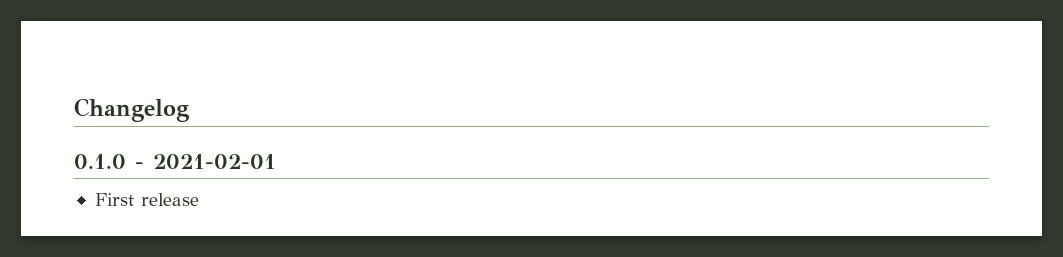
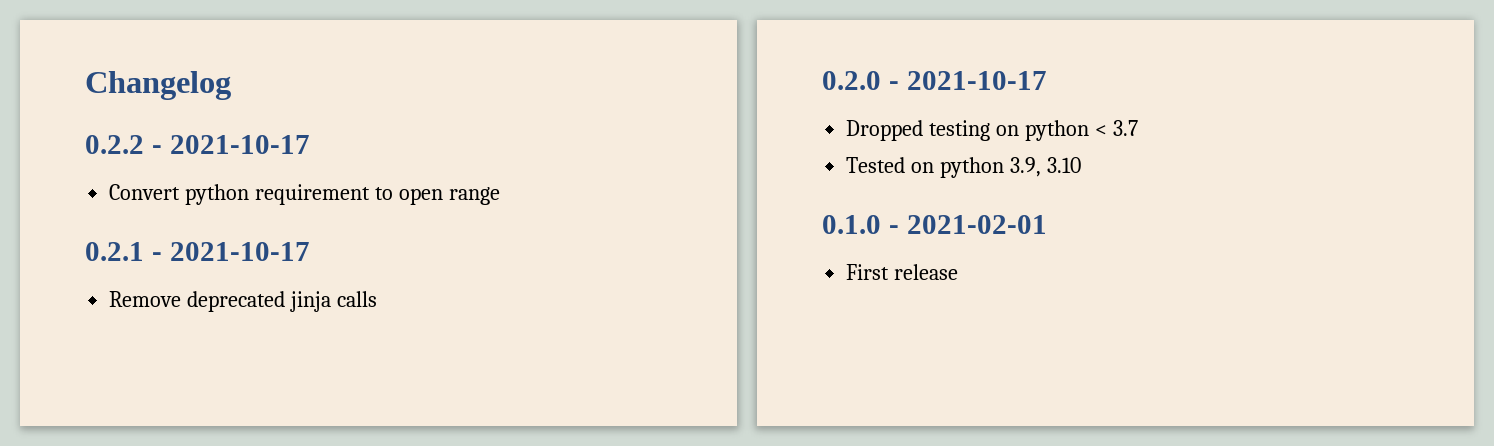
(189, 110) none -> [85,135,310,154] [109,184,500,205] [85,242,310,261] [109,291,378,312] [822,71,1047,90] [846,120,1138,141] [846,157,1081,178] // 0.2.2 - 2021-10-17 // Convert python requirement to open range // 0.2.1 - 2021-10-17 // Remove deprecated jinja calls // 0.2.0 - 2021-10-17 // Dropped testing on python < 3.7 // Tested on python 3.9, 3.10

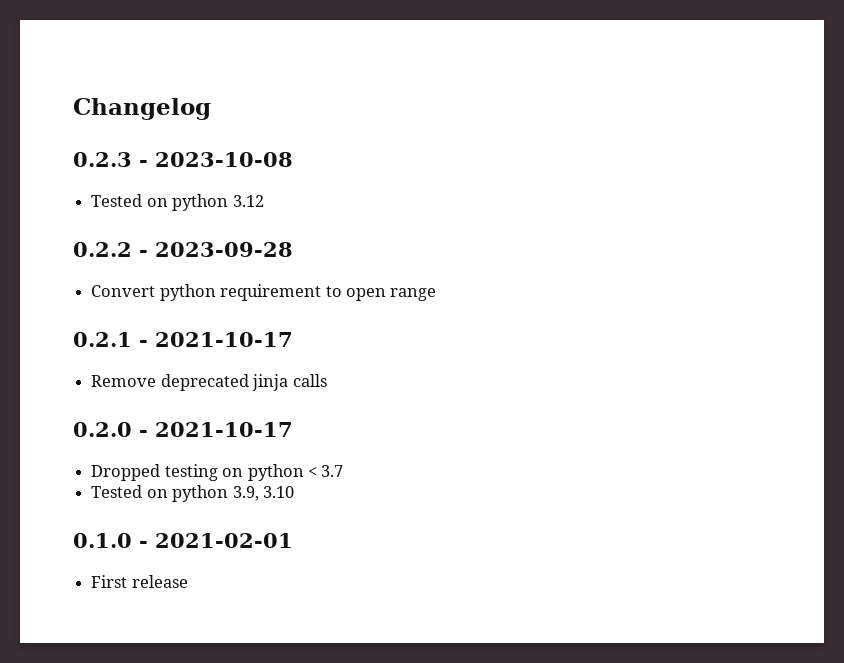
(231, 85) none -> [73,152,293,167] [91,194,264,211] // 0.2.3 - 2023-10-08 // Tested on python 3.12
[169,135,310,154] 2021-10-17 -> [155,242,293,257] 2023-09-28

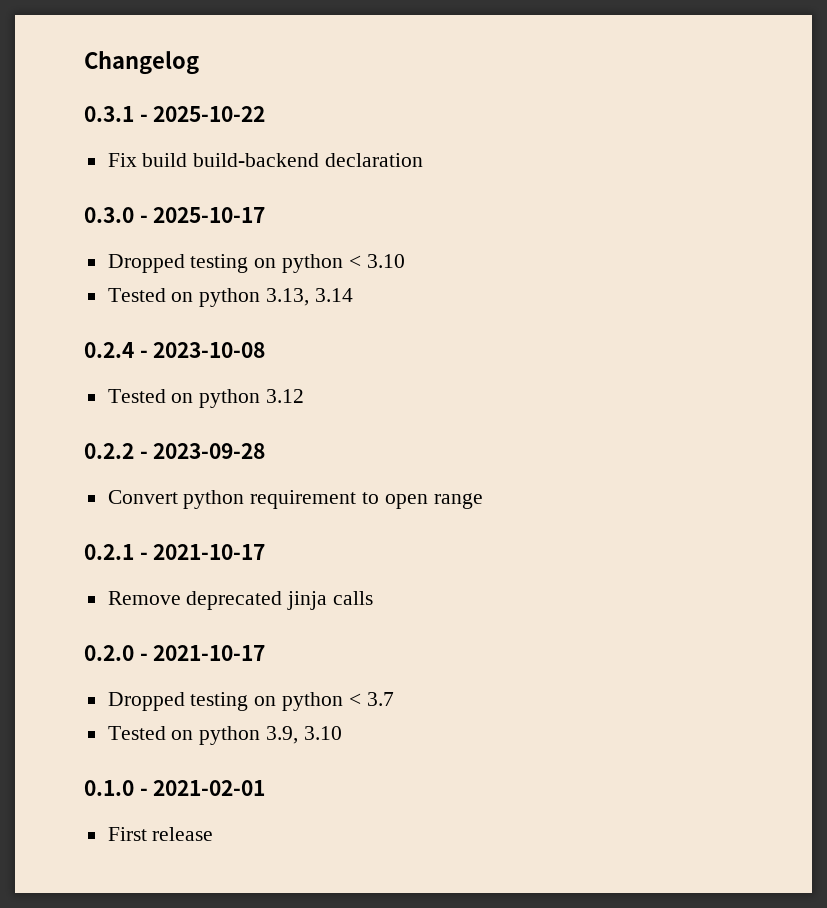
[73,152,132,167] 0.2.3 -> [84,106,266,122] [107,153,424,167] [84,207,266,223] [107,254,405,273] [107,288,353,307] [84,342,134,358] 0.3.1 - 2025-10-22 // Fix build build-backend declaration // 0.3.0 - 2025-10-17 // Dropped testing on python < 3.10 // Tested on python 3.13, 3.14 // 0.2.4

